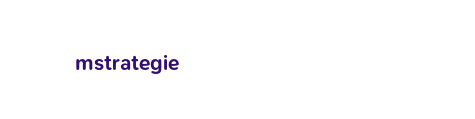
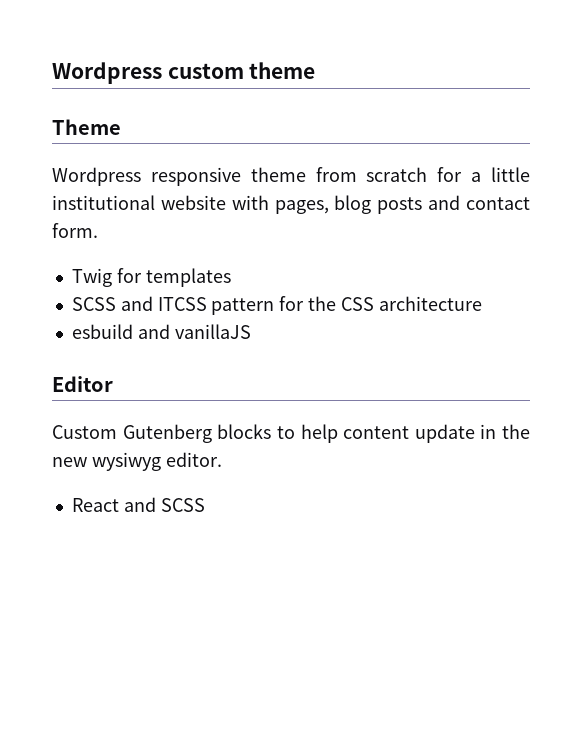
[75,54,179,74] mstrategie -> [52,62,316,84] [52,119,121,135] [52,167,531,186] [52,195,530,214] [52,223,98,238] [71,268,231,287] [71,296,482,315] [71,324,251,339] [52,376,113,392] [52,424,530,443] [52,452,222,471] [71,497,205,512] Wordpress custom theme // Theme // Wordpress responsive theme from scratch for a little institutional website with pages, blog posts and contact form. // Twig for templates // SCSS and ITCSS pattern for the CSS architecture // esbuild and vanillaJS // Editor // Custom Gutenberg blocks to help content update in the new wysiwyg editor. // React and SCSS

